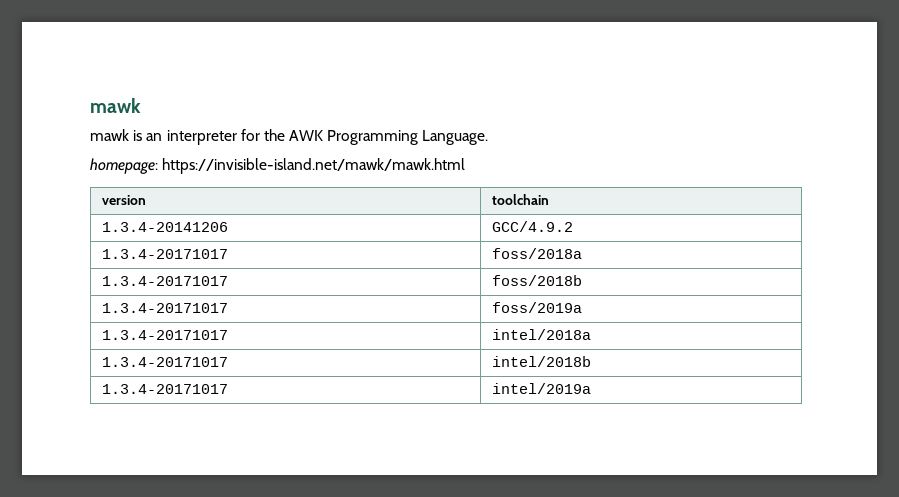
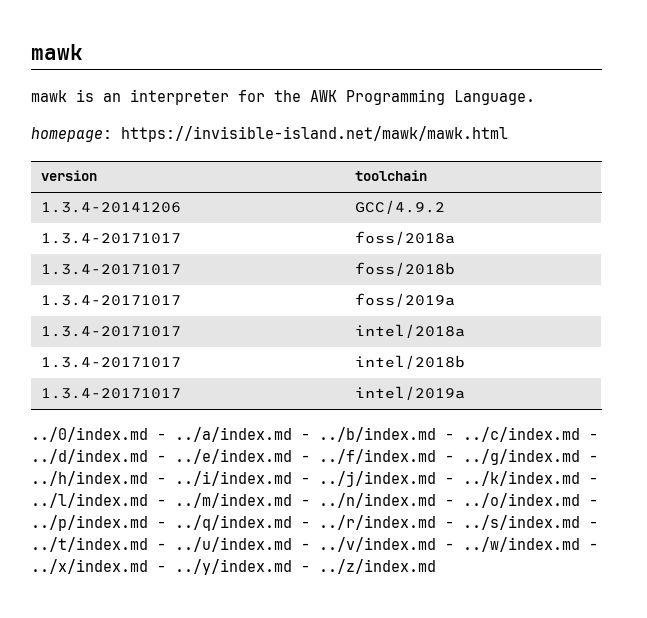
(591, 388) none -> [31,427,598,442] [31,449,598,465] [31,471,598,487] [31,493,598,508] [31,515,598,531] [31,537,598,552] [31,559,436,575] // ../0/index.md - ../a/index.md - ../b/index.md - ../c/index.md - ../d/index.md - ../e/index.md - ../f/index.md - ../g/index.md - ../h/index.md - ../i/index.md - ../j/index.md - ../k/index.md - ../l/index.md - ../m/index.md - ../n/index.md - ../o/index.md - ../p/index.md - ../q/index.md - ../r/index.md - ../s/index.md - ../t/index.md - ../u/index.md - ../v/index.md - ../w/index.md - ../x/index.md - ../y/index.md - ../z/index.md

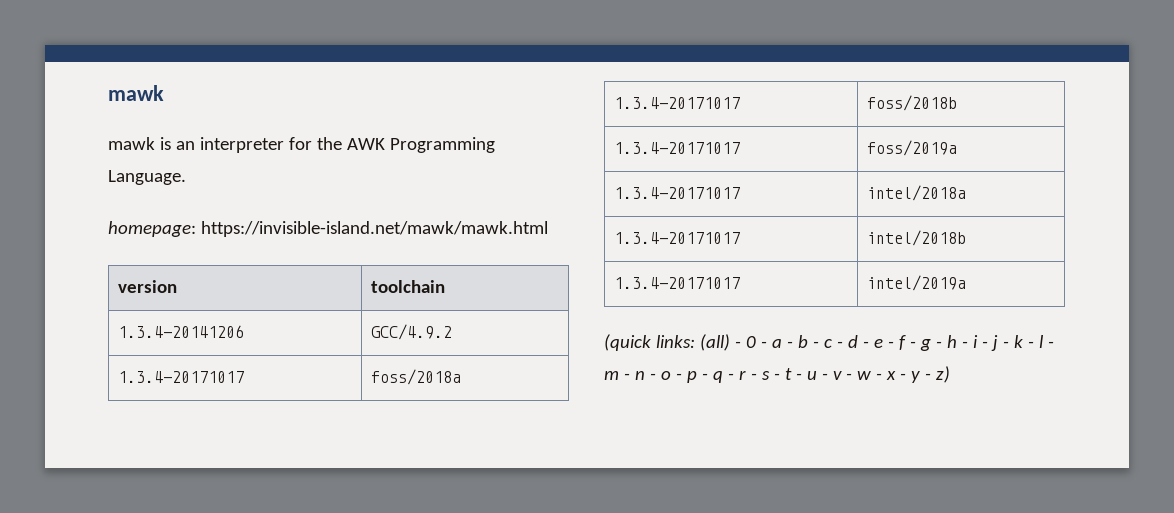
[31,427,598,442] [31,449,598,465] [31,471,598,487] [31,493,598,508] [31,515,598,531] [31,537,598,552] [31,559,436,575] ../0/index.md - ../a/index.md - ../b/index.md - ../c/index.md - ../d/index.md - ../e/index.md - ../f/index.md - ../g/index.md - ../h/index.md - ../i/index.md - ../j/index.md - ../k/index.md - ../l/index.md - ../m/index.md - ../n/index.md - ../o/index.md - ../p/index.md - ../q/index.md - ../r/index.md - ../s/index.md - ../t/index.md - ../u/index.md - ../v/index.md - ../w/index.md - ../x/index.md - ../y/index.md - ../z/index.md -> [604,334,1054,351] [604,366,950,383] (quick links: (all) - 0 - a - b - c - d - e - f - g - h - i - j - k - l - m - n - o - p - q - r - s - t - u - v - w - x - y - z)

